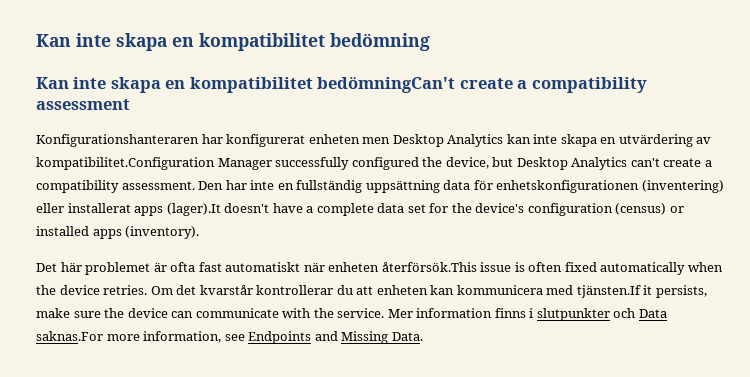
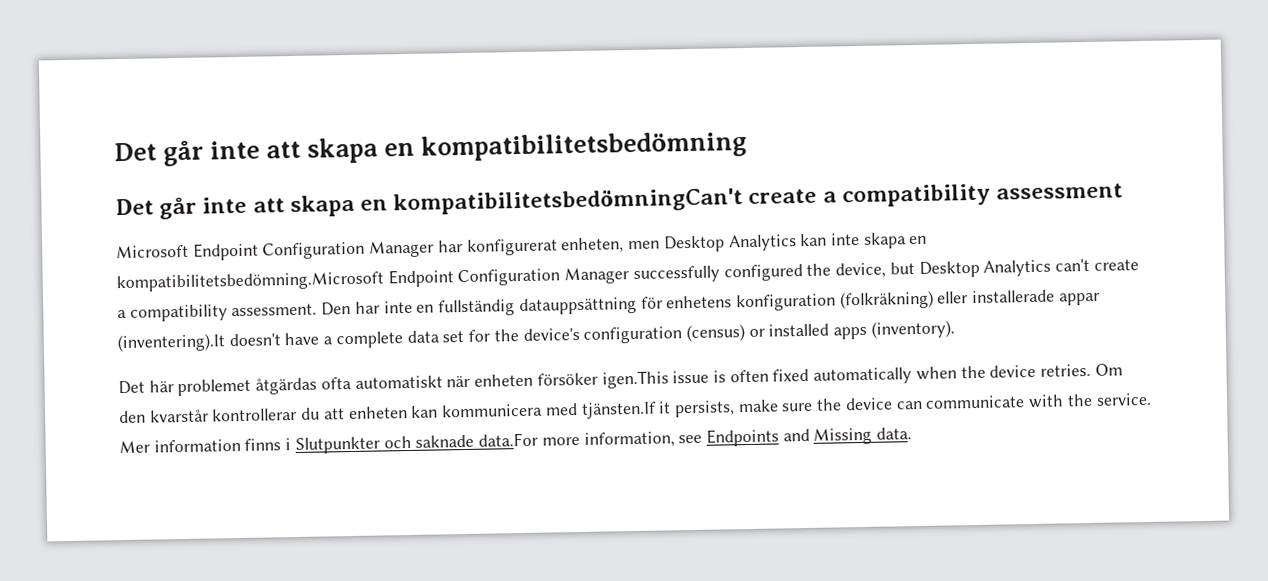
[36,33,430,51] [36,76,456,93] Kan inte skapa en kompatibilitet bedömning // Kan inte skapa en kompatibilitet bedömningCan't -> [114,130,748,167] [115,188,744,220] Det går inte att skapa en kompatibilitetsbedömning // Det går inte att skapa en kompatibilitetsbedömningCan't
[36,134,199,147] Konfigurationshanteraren -> [116,240,435,261] Microsoft Endpoint Configuration Manager
[308,134,360,144] enheten -> [561,237,625,254] enheten,
[618,134,712,147] [36,157,215,170] utvärdering av kompatibilitet.Configuration -> [116,268,561,293] kompatibilitetsbedömning.Microsoft Endpoint Configuration
[365,180,724,193] [36,203,221,216] uppsättning data för enhetskonfigurationen (inventering) eller installerat apps (lager).It -> [518,289,1100,316] [117,333,225,353] datauppsättning för enhetens konfiguration (folkräkning) eller installerade appar (inventering).It
[153,262,222,272] är ofta fast -> [255,376,352,395] åtgärdas ofta
[381,262,477,272] återförsök.This -> [536,370,669,389] försöker igen.This
[176,285,197,295] det -> [119,410,146,424] den
[536,308,667,321] [36,331,103,341] slutpunkter och Data saknas.For -> [294,432,539,455] Slutpunkter och saknade data.For
[391,332,423,341] Data. -> [876,427,913,440] data.

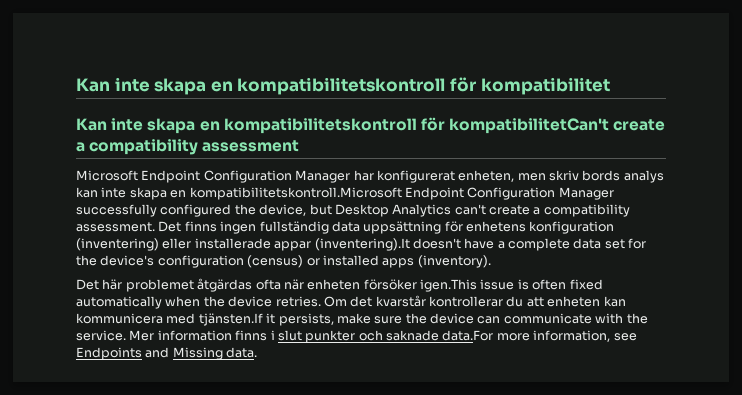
[114,130,748,167] [115,188,744,220] Det går inte att skapa en kompatibilitetsbedömning // Det går inte att skapa en kompatibilitetsbedömningCan't -> [76,77,610,95] [76,117,610,134] Kan inte skapa en kompatibilitetskontroll för kompatibilitet // Kan inte skapa en kompatibilitetskontroll för kompatibilitetCan't
[663,234,797,253] Desktop Analytics -> [549,170,664,183] skriv bords analys
[116,271,384,293] kompatibilitetsbedömning.Microsoft -> [189,187,402,200] kompatibilitetskontroll.Microsoft
[321,296,637,317] Den har inte en fullständig datauppsättning -> [158,221,442,234] Det finns ingen fullständig data uppsättning
[839,290,934,310] (folkräkning) -> [76,238,159,251] (inventering)
[354,375,443,389] automatiskt -> (281, 284) none
[119,410,146,424] den -> [350,296,373,307] det
[294,436,380,455] Slutpunkter -> [277,330,356,343] slut punkter

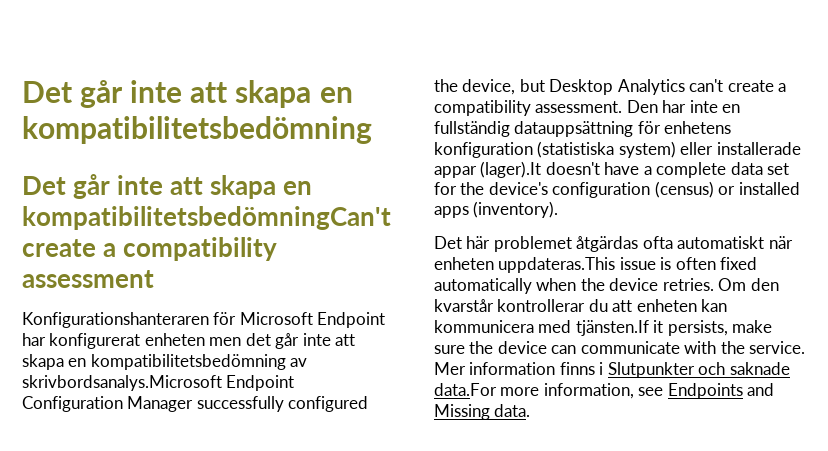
[76,77,610,95] [76,117,666,134] [76,139,300,155] [76,170,664,183] [76,187,402,200] Kan inte skapa en kompatibilitetskontroll för kompatibilitet // Kan inte skapa en kompatibilitetskontroll för kompatibilitetCan't create a compatibility assessment // Microsoft Endpoint Configuration Manager har konfigurerat enheten, men skriv bords analys kan inte skapa en kompatibilitetskontroll.Microsoft -> [22,80,353,108] [22,116,372,144] [22,174,313,199] [22,206,391,230] [22,237,278,261] [22,270,154,288] [22,312,386,328] [22,333,356,349] [22,354,308,370] [22,375,222,391] Det går inte att skapa en kompatibilitetsbedömning // Det går inte att skapa en kompatibilitetsbedömningCan't create a compatibility assessment // Konfigurationshanteraren för Microsoft Endpoint har konfigurerat enheten men det går inte att skapa en kompatibilitetsbedömning av skrivbordsanalys.Microsoft
[158,221,442,234] Det finns ingen fullständig data uppsättning -> [626,100,741,113] [434,121,634,137] Den har inte en fullständig datauppsättning
[76,238,159,251] (inventering) -> [537,141,676,158] (statistiska system)
[314,238,410,251] (inventering).It -> [480,161,542,178] (lager).It
(281, 284) none -> [677,236,765,249] automatiskt
[363,279,477,292] försöker igen.This -> [498,257,616,273] uppdateras.This
[350,296,373,307] det -> [750,278,779,291] den
[277,330,356,343] slut punkter -> [607,362,695,378] Slutpunkter

